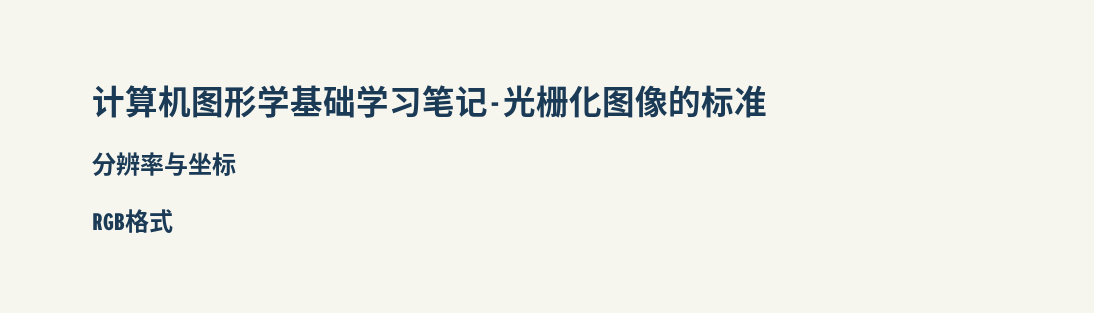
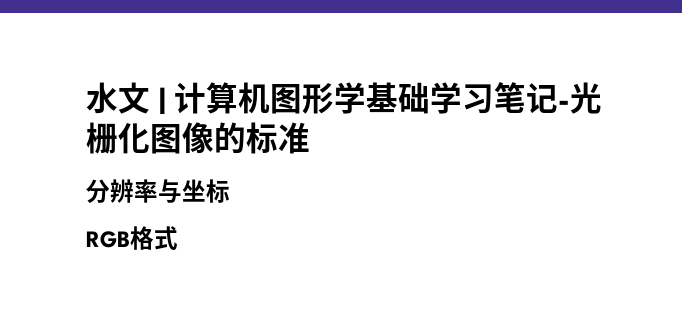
(92, 101) none -> [86,82,166,114] 水文 |

